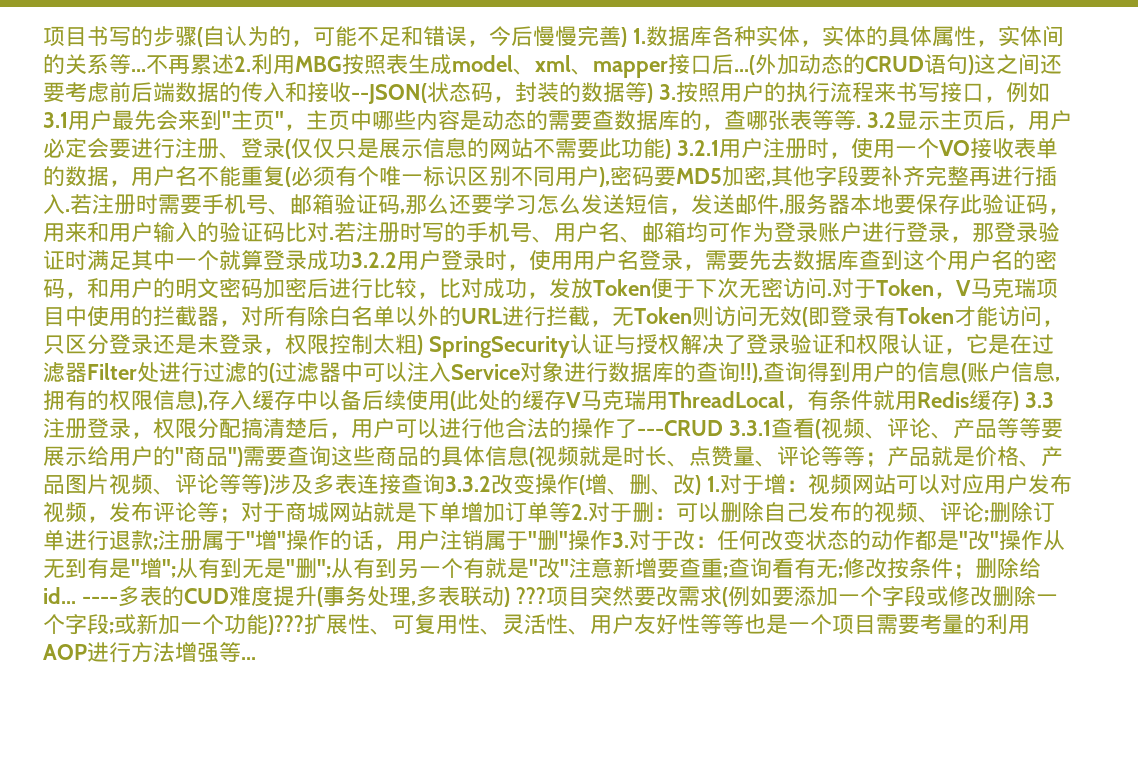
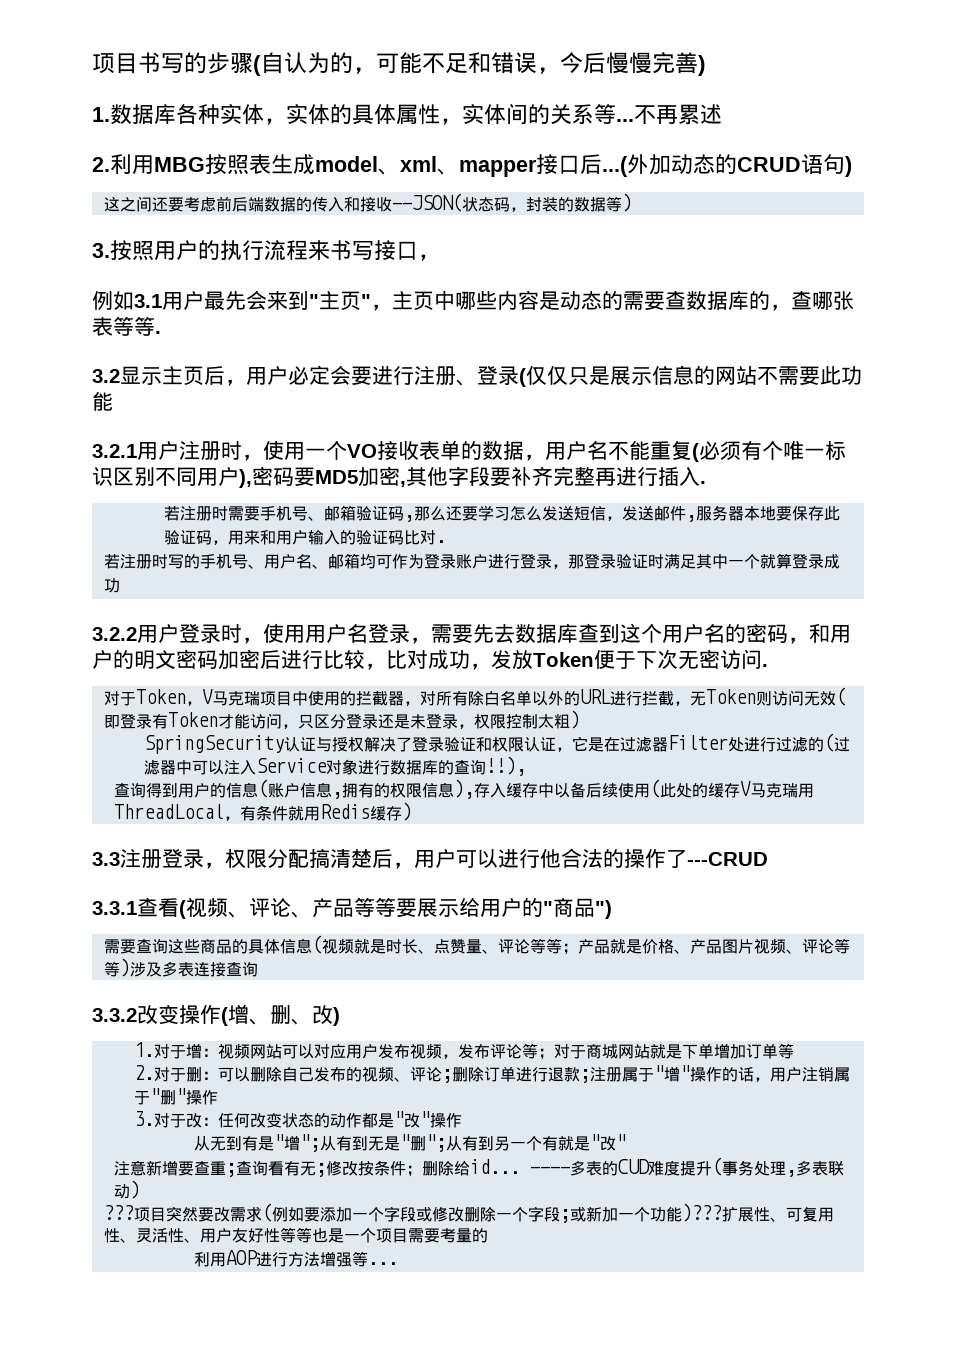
(627, 37) none -> (706, 65) //
(234, 64) none -> (722, 114) //
(974, 65) none -> (852, 166) //
(653, 93) none -> (633, 202) //
(1006, 99) none -> (440, 257) //
(861, 126) none -> (161, 332) //
[665,139,671,159] ) -> (113, 401) //
(70, 210) none -> (706, 482) //
(334, 238) none -> (447, 541) //
(351, 260) none -> (121, 585) //
(832, 294) none -> (768, 665) //
(423, 345) none -> (581, 719) //
(763, 373) none -> (527, 766) //
(1019, 401) none -> (413, 811) //
(723, 428) none -> (768, 859) //
(243, 457) none -> (612, 909) //
(445, 484) none -> (259, 969) //
(701, 485) none -> (340, 1016) //
(571, 512) none -> (795, 1051) //
(612, 540) none -> (219, 1097) //
(1043, 540) none -> (463, 1120) //
(569, 567) none -> (627, 1141) //
(510, 597) none -> (141, 1189) //
(986, 624) none -> (489, 1235) //

